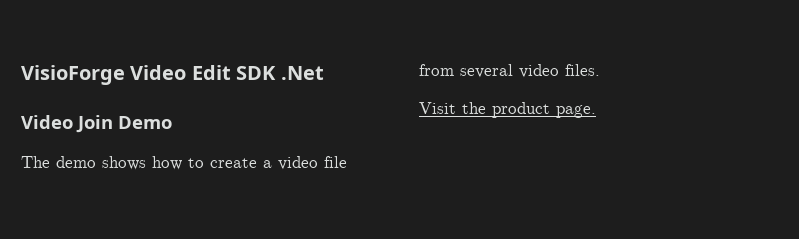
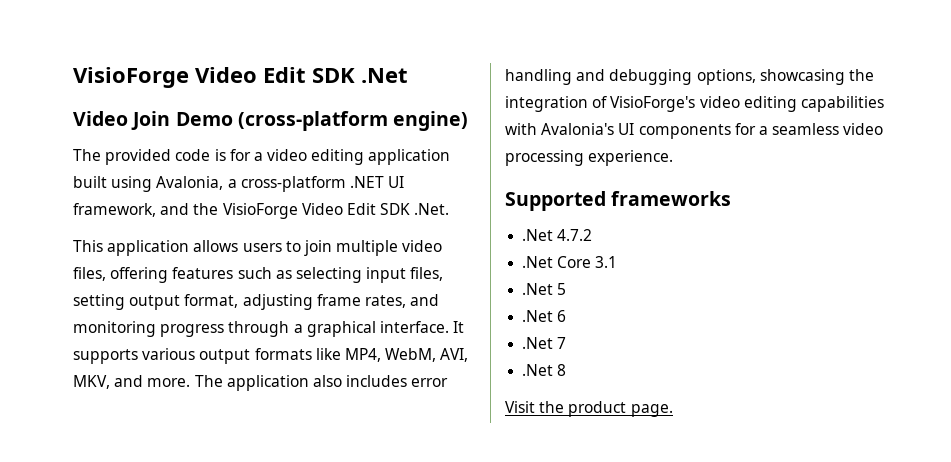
[21,156,347,170] [419,64,600,78] // The demo shows how to create a video file from several video files. -> [237,111,469,131] [73,149,451,165] [73,176,405,192] [73,203,450,219] [73,240,443,256] [73,267,444,283] [73,294,440,310] [73,321,465,337] [73,348,469,364] [73,375,449,391] [505,69,874,85] [505,96,884,112] [505,123,884,139] [505,150,674,166] [505,191,732,211] [522,229,593,241] [522,256,618,268] [522,283,567,295] [522,310,567,322] [522,337,567,349] [522,364,567,376] (cross-platform engine) // The provided code is for a video editing application built using Avalonia, a cross-platform .NET UI framework, and the VisioForge Video Edit SDK .Net. // This application allows users to join multiple video files, offering features such as selecting input files, setting output format, adjusting frame rates, and monitoring progress through a graphical interface. It supports various output formats like MP4, WebM, AVI, MKV, and more. The application also includes error handling and debugging options, showcasing the integration of VisioForge's video editing capabilities with Avalonia's UI components for a seamless video processing experience. // Supported frameworks // .Net 4.7.2 // .Net Core 3.1 // .Net 5 // .Net 6 // .Net 7 // .Net 8

